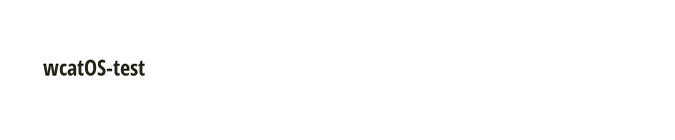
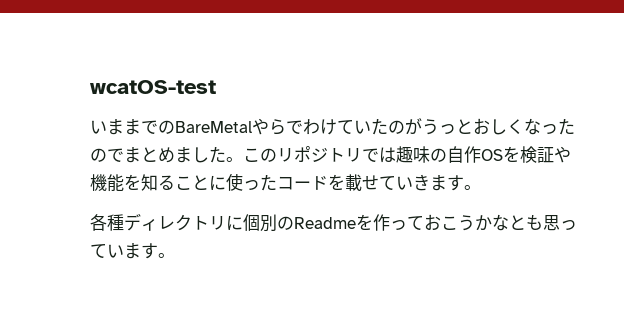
(146, 67) none -> [90,118,575,135] [90,146,571,163] [90,173,481,192] [90,213,577,232] [90,243,175,259] // いままでのBareMetalやらでわけていたのがうっとおしくなったのでまとめました。このリポジトリでは趣味の自作OSを検証や機能を知ることに使ったコードを載せていきます。 // 各種ディレクトリに個別のReadmeを作っておこうかなとも思っています。

